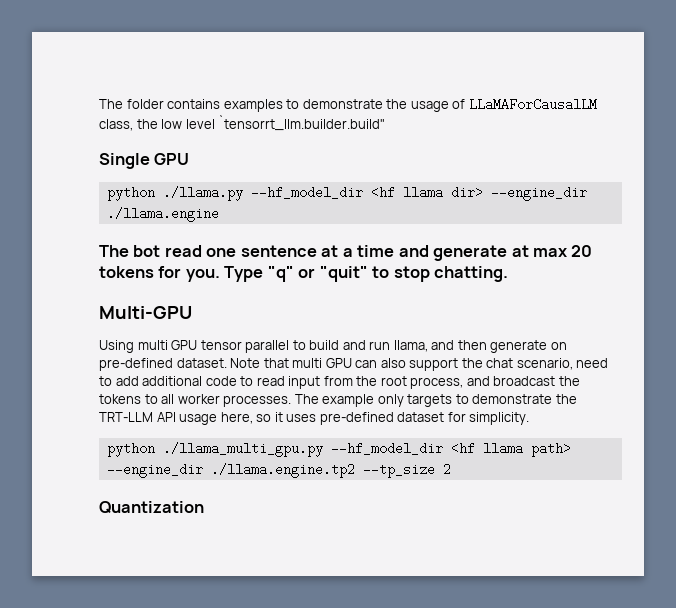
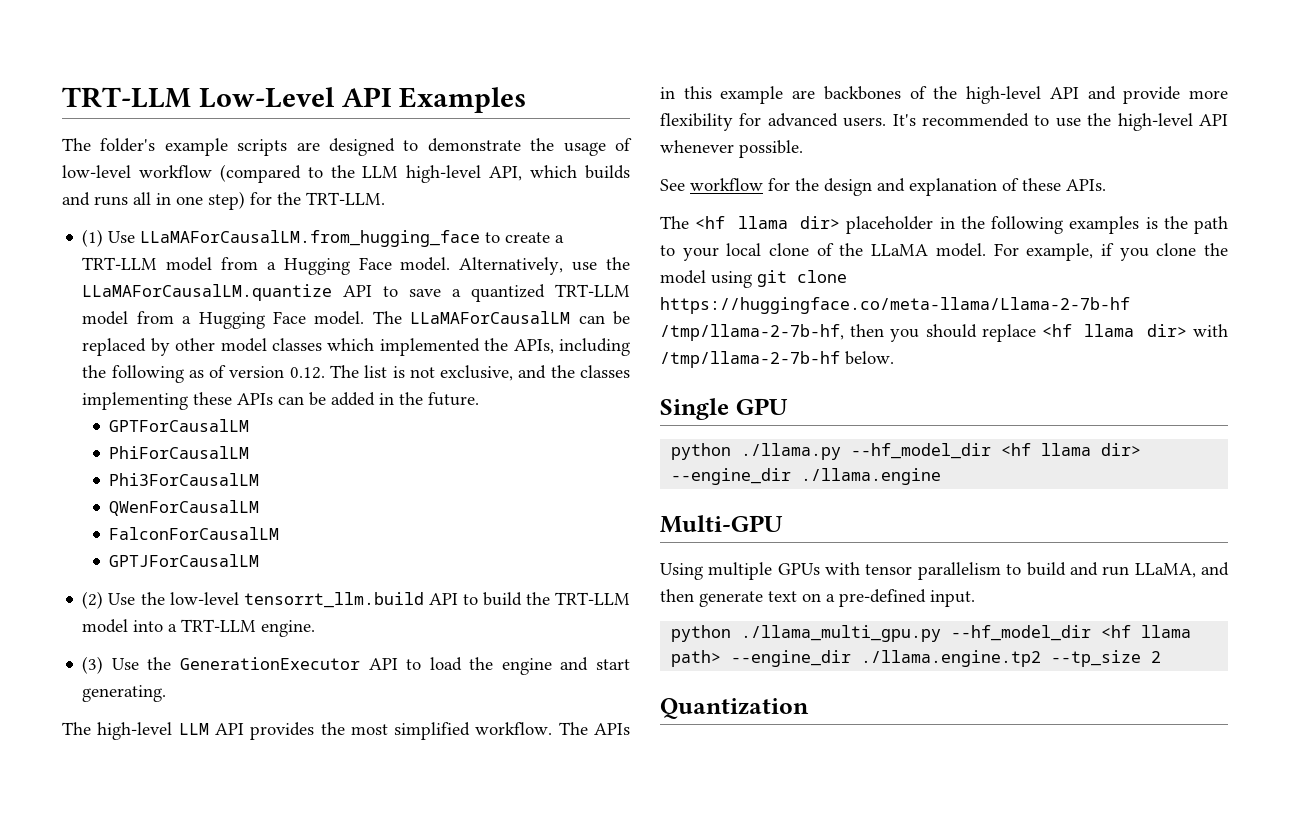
[99,99,283,112] The folder contains examples -> [62,87,527,113] [62,138,395,156] TRT-LLM Low-Level API Examples // The folder's example scripts are designed
[468,98,597,111] [99,115,386,131] LLaMAForCausalLM class, the low level `tensorrt_llm.builder.build" -> [62,164,631,183] [62,191,385,210] [82,229,565,247] [82,257,631,275] [82,284,630,302] [82,311,630,329] [82,338,630,356] [82,365,630,383] [82,392,480,410] [109,419,250,432] [109,446,250,459] [109,473,260,486] [109,500,260,516] [109,527,280,540] [109,554,260,567] [82,591,630,609] [82,619,316,637] [82,656,630,675] [82,685,167,702] [62,722,630,740] [660,86,1228,104] [660,113,1228,131] [660,140,803,158] [660,178,1106,196] [660,216,1228,234] [660,243,1228,261] [660,270,847,288] [660,297,1130,314] [660,324,1228,342] [660,351,894,368] low-level workflow (compared to the LLM high-level API, which builds and runs all in one step) for the TRT-LLM. // (1) Use LLaMAForCausalLM.from_hugging_face to create a TRT-LLM model from a Hugging Face model. Alternatively, use the LLaMAForCausalLM.quantize API to save a quantized TRT-LLM model from a Hugging Face model. The LLaMAForCausalLM can be replaced by other model classes which implemented the APIs, including the following as of version 0.12. The list is not exclusive, and the classes implementing these APIs can be added in the future. // GPTForCausalLM // PhiForCausalLM // Phi3ForCausalLM // QWenForCausalLM // FalconForCausalLM // GPTJForCausalLM // (2) Use the low-level tensorrt_llm.build API to build the TRT-LLM model into a TRT-LLM engine. // (3) Use the GenerationExecutor API to load the engine and start generating. // The high-level LLM API provides the most simplified workflow. The APIs in this example are backbones of the high-level API and provide more flexibility for advanced users. It's recommended to use the high-level API whenever possible. // See workflow for the design and explanation of these APIs. // The <hf llama dir> placeholder in the following examples is the path to your local clone of the LLaMA model. For example, if you clone the model using git clone https://huggingface.co/meta-llama/Llama-2-7b-hf /tmp/llama-2-7b-hf, then you should replace <hf llama dir> with /tmp/llama-2-7b-hf below.
[99,245,593,261] [99,266,509,282] [99,306,192,319] [99,340,290,353] The bot read one sentence at a time and generate at max 20 tokens for you. Type "q" or "quit" to stop chatting. // Multi-GPU // Using multi GPU tensor parallel -> [660,515,783,533] [660,562,1001,580] Multi-GPU // Using multiple GPUs with tensor parallelism
[393,340,428,352] llama, -> [1134,563,1196,578] LLaMA,
[550,342,567,350] [99,358,609,371] [99,376,580,389] [99,394,577,407] [99,412,530,425] on pre-defined dataset. Note that multi GPU can also support the chat scenario, need to add additional code to read input from the root process, and broadcast the tokens to all worker processes. The example only targets to demonstrate the TRT-LLM API usage here, so it uses pre-defined dataset for simplicity. -> [768,589,975,607] text on a pre-defined input.

